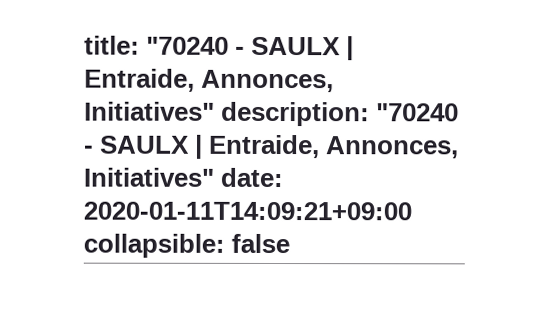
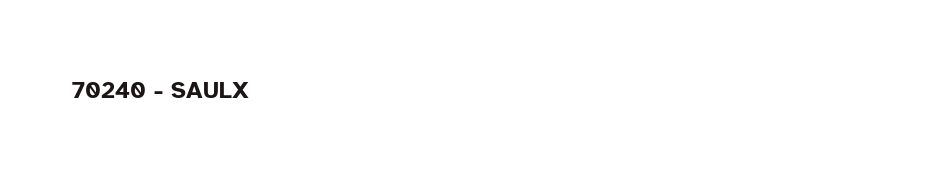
[84,35,355,61] [84,68,335,93] [84,101,460,127] [84,134,460,159] [83,167,284,188] [83,201,412,221] [83,233,291,258] title: "70240 - SAULX | Entraide, Annonces, Initiatives" description: "70240 - SAULX | Entraide, Annonces, Initiatives" date: 2020-01-11T14:09:21+09:00 collapsible: false -> [72,82,249,98] 70240 - SAULX

